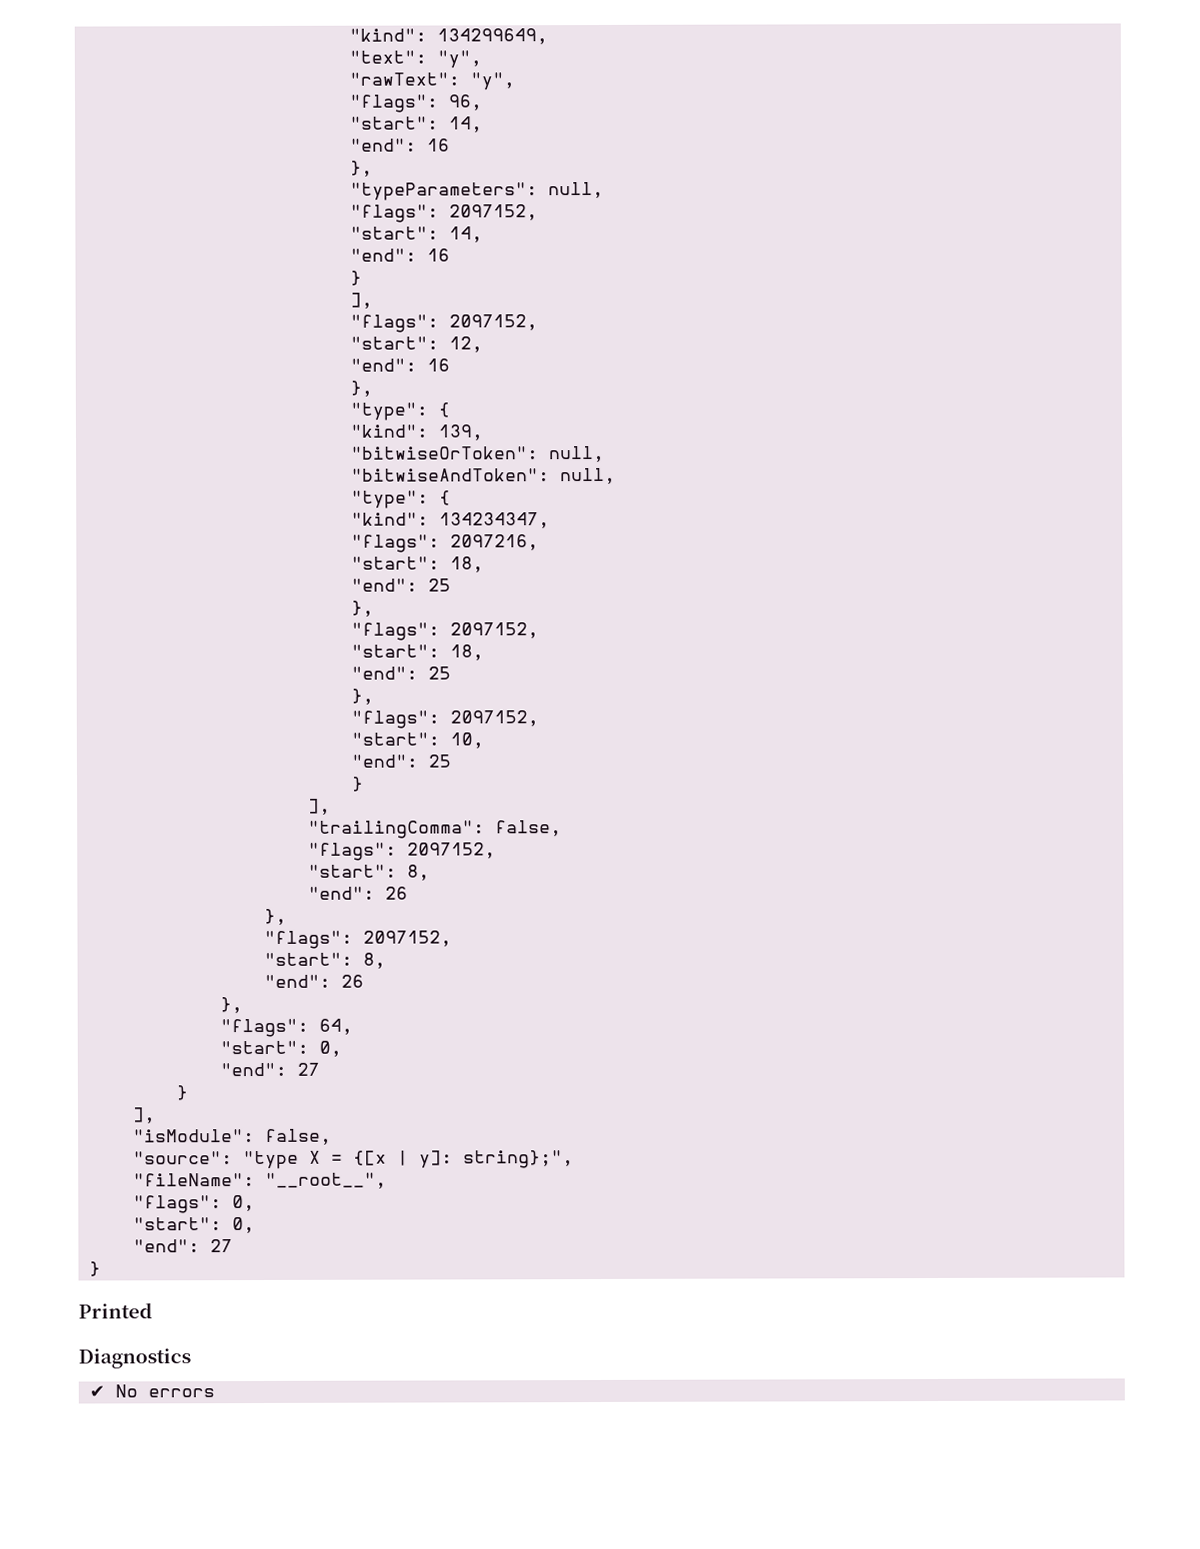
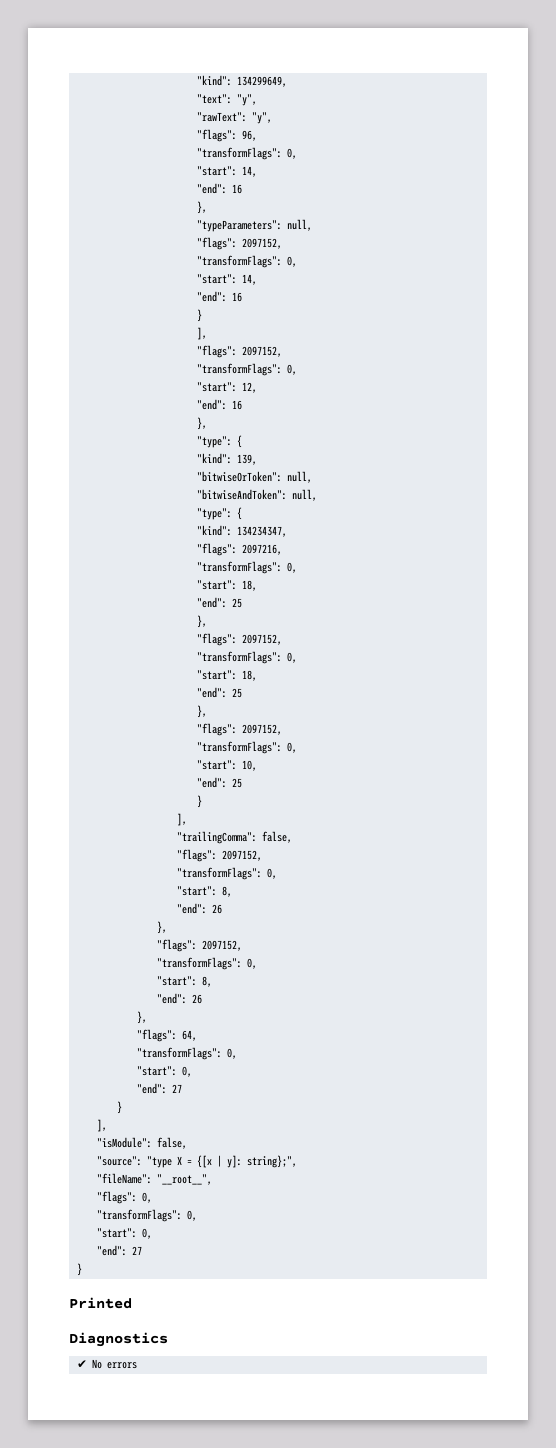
(483, 102) none -> [197,147,298,160] // "transformFlags": 0,
(538, 212) none -> [197,255,298,268] // "transformFlags": 0,
(538, 322) none -> [197,363,298,376] // "transformFlags": 0,
[350,556,484,573] [350,578,451,592] [350,600,374,617] [350,622,539,641] [350,644,484,661] [350,666,451,680] [350,688,374,705] [350,710,539,729] // "start": 18, // "end": 25 // }, // "flags": 2097152, // "start": 18, // "end": 25 // }, // "flags": 2097152, -> [197,561,298,574] [197,580,258,591] [197,597,243,608] [197,615,208,628] [197,633,283,646] [197,651,298,664] [197,670,258,681] [197,687,243,698] [197,705,208,718] [197,723,283,736] [197,741,298,754] // "transformFlags": 0, // "start": 18, // "end": 25 // }, // "flags": 2097152, // "transformFlags": 0, // "start": 18, // "end": 25 // }, // "flags": 2097152, // "transformFlags": 0,
(496, 850) none -> [177,867,278,880] // "transformFlags": 0,
(452, 938) none -> [157,957,258,970] // "transformFlags": 0,
(353, 1026) none -> [137,1047,238,1060] // "transformFlags": 0,
(255, 1203) none -> [97,1209,198,1222] // "transformFlags": 0,

